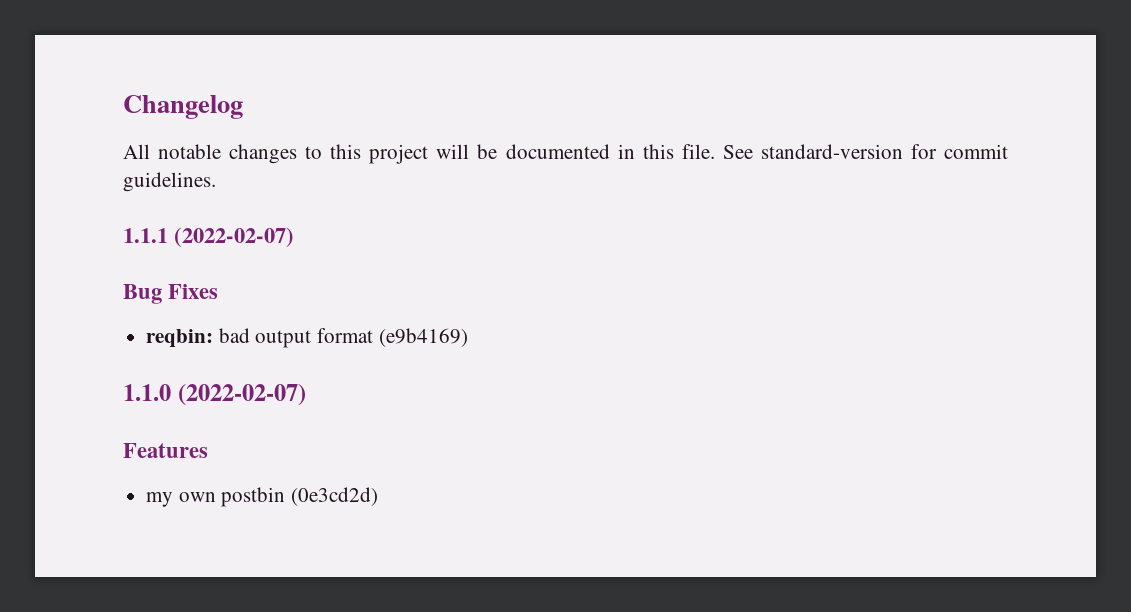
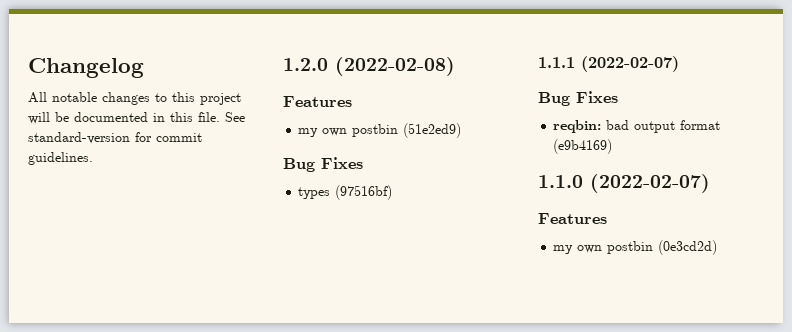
(216, 182) none -> [283,57,455,76] [283,96,352,107] [298,123,462,138] [283,157,363,172] [298,185,393,200] // 1.2.0 (2022-02-08) // Features // my own postbin (51e2ed9) // Bug Fixes // types (97516bf)

